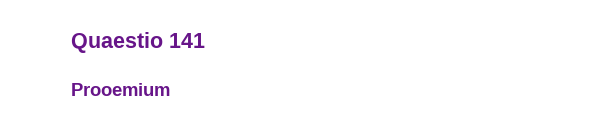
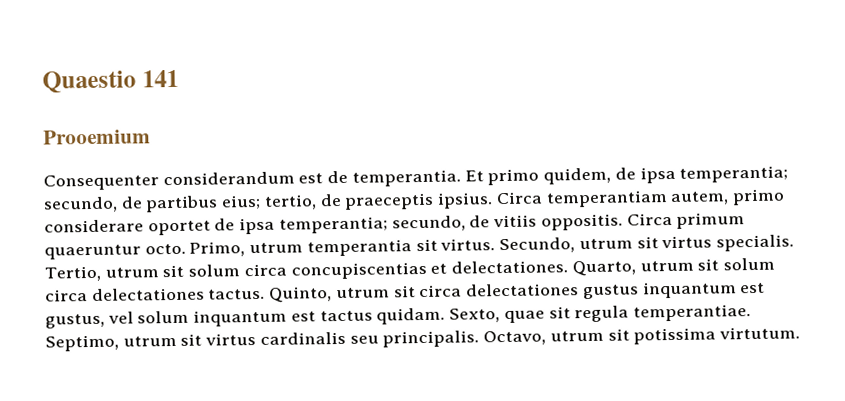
(170, 89) none -> [43,165,789,191] [43,188,785,213] [44,212,746,236] [44,234,794,260] [44,257,775,282] [45,281,766,303] [45,304,751,329] [45,326,800,352] // Consequenter considerandum est de temperantia. Et primo quidem, de ipsa temperantia; secundo, de partibus eius; tertio, de praeceptis ipsius. Circa temperantiam autem, primo considerare oportet de ipsa temperantia; secundo, de vitiis oppositis. Circa primum quaeruntur octo. Primo, utrum temperantia sit virtus. Secundo, utrum sit virtus specialis. Tertio, utrum sit solum circa concupiscentias et delectationes. Quarto, utrum sit solum circa delectationes tactus. Quinto, utrum sit circa delectationes gustus inquantum est gustus, vel solum inquantum est tactus quidam. Sexto, quae sit regula temperantiae. Septimo, utrum sit virtus cardinalis seu principalis. Octavo, utrum sit potissima virtutum.

